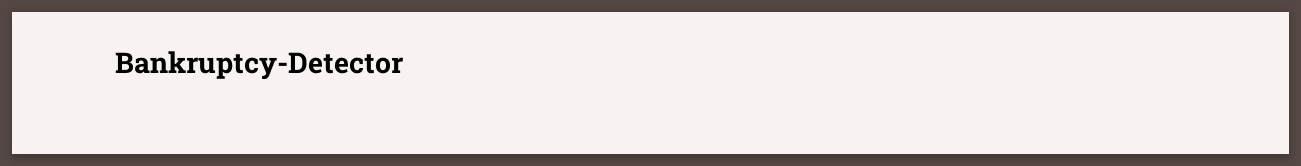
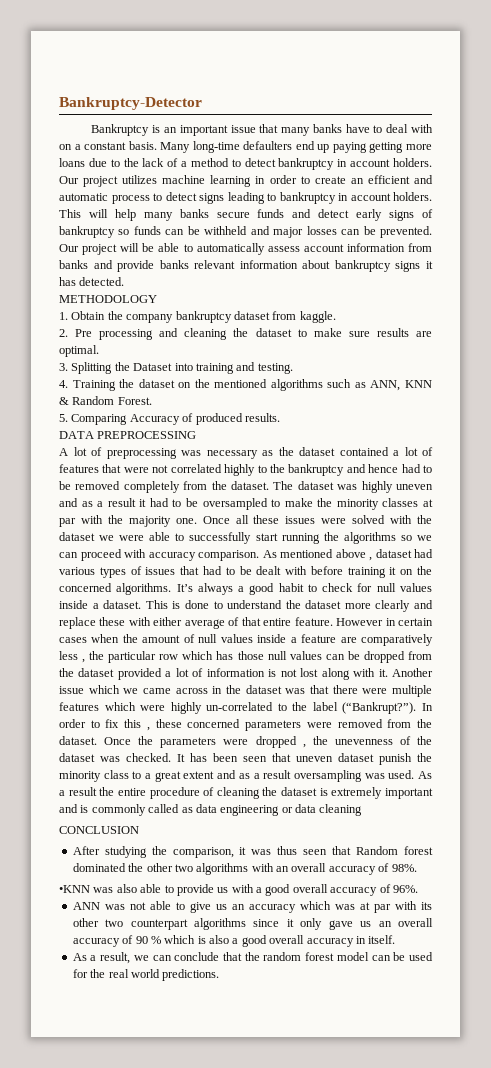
(403, 65) none -> [91,124,434,136] [59,141,432,153] [59,158,432,170] [59,175,433,187] [59,192,432,204] [59,209,434,221] [59,226,432,238] [59,243,432,255] [59,260,433,272] [59,277,125,286] [59,295,157,303] [59,311,336,323] [59,328,432,340] [59,345,99,357] [59,362,293,374] [59,379,432,391] [59,396,152,405] [59,413,280,425] [59,431,197,439] [59,447,433,459] [59,464,433,476] [59,481,433,493] [59,498,433,510] [59,515,433,527] [59,532,432,544] [59,549,433,561] [59,566,432,578] [59,583,432,595] [59,600,433,612] [59,617,433,629] [59,634,433,646] [59,651,432,663] [59,668,433,680] [59,685,433,697] [59,702,433,714] [59,719,432,731] [59,736,432,748] [59,753,432,765] [59,770,432,782] [59,787,433,799] [59,804,363,816] [59,826,139,834] [72,846,434,858] [72,863,417,875] [59,884,418,896] [72,901,433,913] [72,918,434,930] [72,935,396,947] [72,952,433,964] [72,969,220,981] // Bankruptcy is an important issue that many banks have to deal with on a constant basis. Many long-time defaulters end up paying getting more loans due to the lack of a method to detect bankruptcy in account holders. Our project utilizes machine learning in order to create an efficient and automatic process to detect signs leading to bankruptcy in account holders. This will help many banks secure funds and detect early signs of bankruptcy so funds can be withheld and major losses can be prevented. Our project will be able to automatically assess account information from banks and provide banks relevant information about bankruptcy signs it has detected. // METHODOLOGY // 1. Obtain the company bankruptcy dataset from kaggle. // 2. Pre processing and cleaning the dataset to make sure results are optimal. // 3. Splitting the Dataset into training and testing. // 4. Training the dataset on the mentioned algorithms such as ANN, KNN & Random Forest. // 5. Comparing Accuracy of produced results. // DATA PREPROCESSING // A lot of preprocessing was necessary as the dataset contained a lot of features that were not correlated highly to the bankruptcy and hence had to be removed completely from the dataset. The dataset was highly uneven and as a result it had to be oversampled to make the minority classes at par with the majority one. Once all these issues were solved with the dataset we were able to successfully start running the algorithms so we can proceed with accuracy comparison. As mentioned above , dataset had various types of issues that had to be dealt with before training it on the concerned algorithms. It’s always a good habit to check for null values inside a dataset. This is done to understand the dataset more clearly and replace these with either average of that entire feature. However in certain cases when the amount of null values inside a feature are comparatively less , the particular row which has those null values can be dropped from the dataset provided a lot of information is not lost along with it. Another issue which we came across in the dataset was that there were multiple features which were highly un-correlated to the label (“Bankrupt?”). In order to fix this , these concerned parameters were removed from the dataset. Once the parameters were dropped , the unevenness of the dataset was checked. It has been seen that uneven dataset punish the minority class to a great extent and as a result oversampling was used. As a result the entire procedure of cleaning the dataset is extremely important and is commonly called as data engineering or data cleaning // CONCLUSION // After studying the comparison, it was thus seen that Random forest dominated the other two algorithms with an overall accuracy of 98%. // •KNN was also able to provide us with a good overall accuracy of 96%. // ANN was not able to give us an accuracy which was at par with its other two counterpart algorithms since it only gave us an overall accuracy of 90 % which is also a good overall accuracy in itself. // As a result, we can conclude that the random forest model can be used for the real world predictions.

